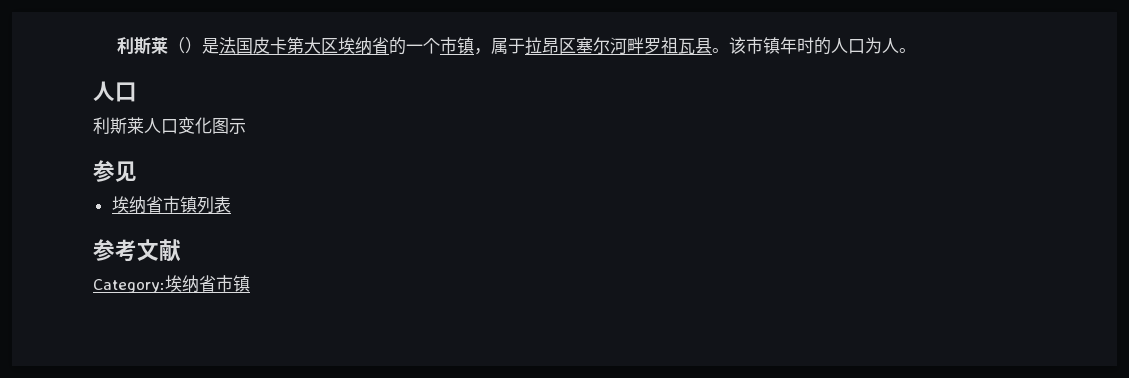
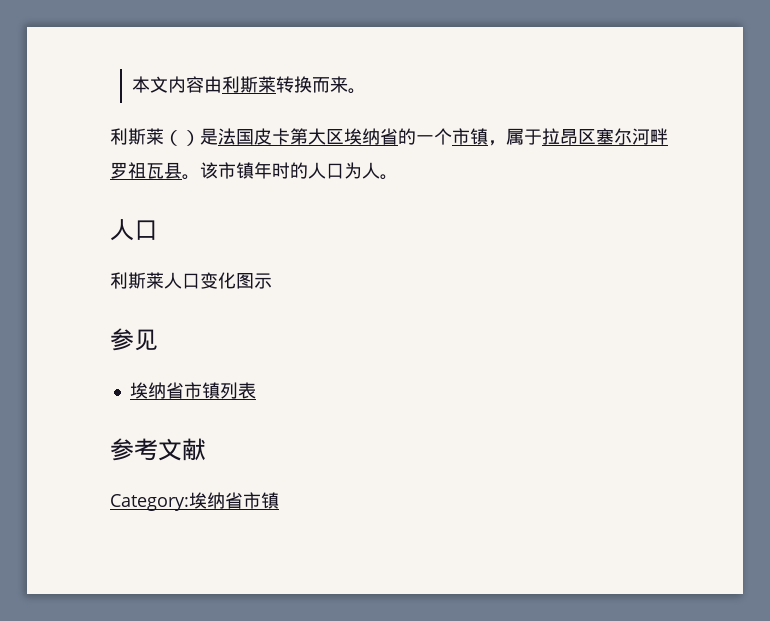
(116, 45) none -> [132,76,367,94] 本文内容由利斯莱转换而来。 //

